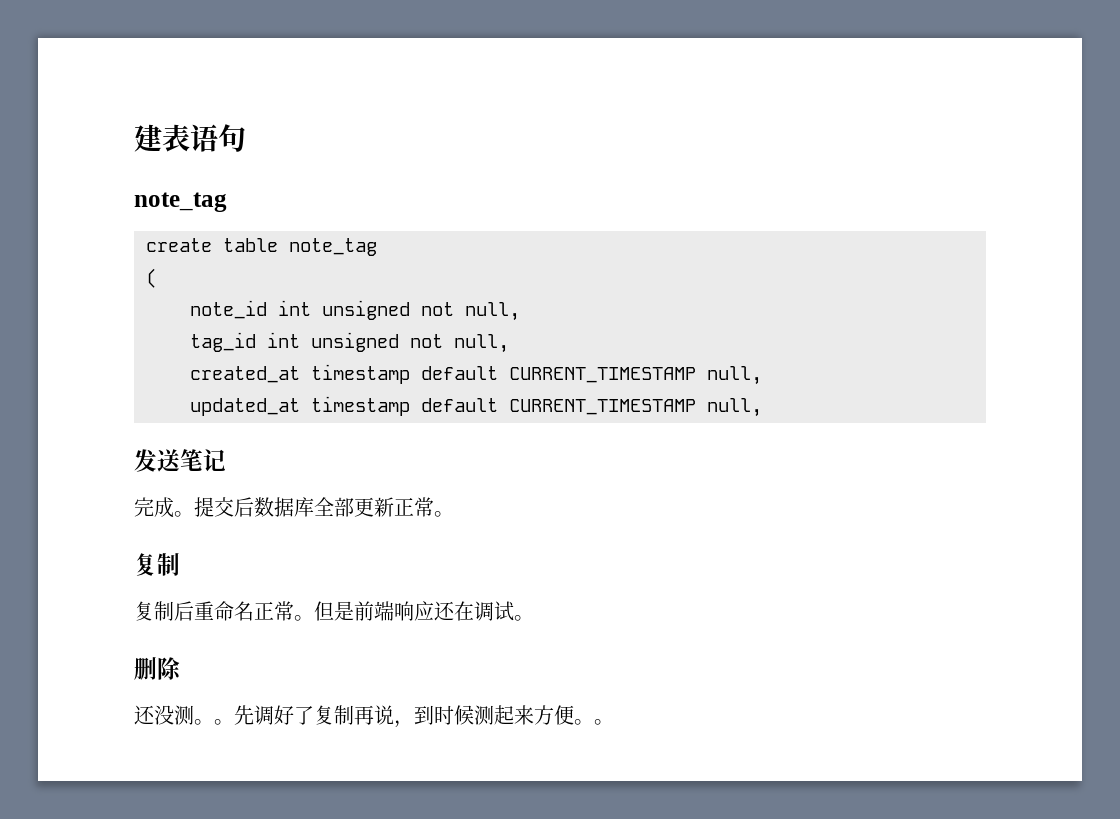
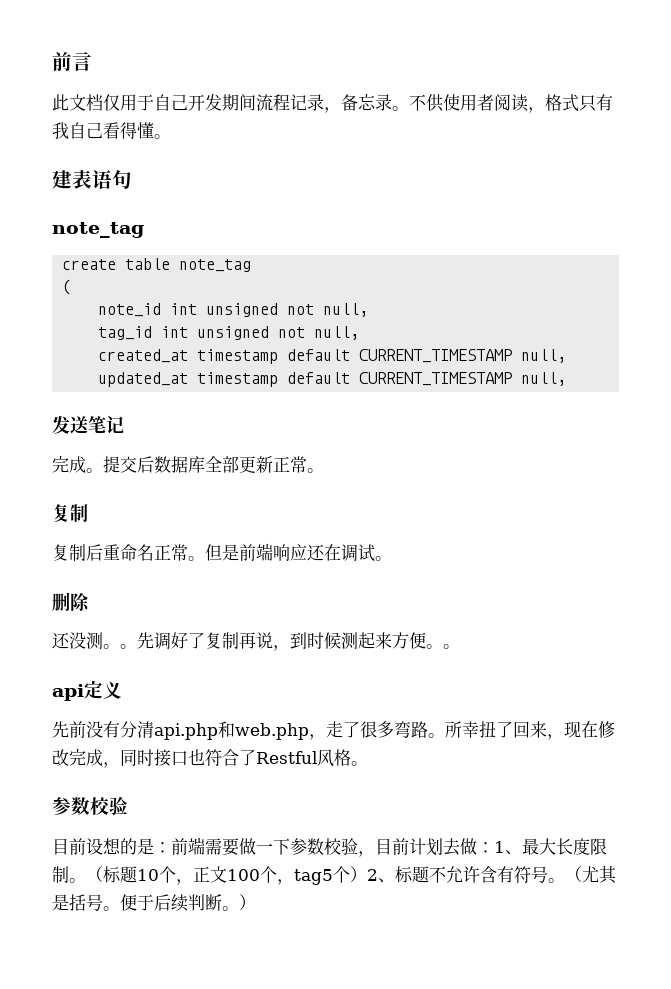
(134, 138) none -> [52,52,92,71] [52,94,613,113] [52,122,171,139] 前言 // 此文档仅用于自己开发期间流程记录，备忘录。不供使用者阅读，格式只有我自己看得懂。 //
(614, 722) none -> [52,680,122,701] [52,721,615,740] [52,749,368,768] [52,797,128,815] [52,837,607,857] [52,865,617,885] [52,894,256,912] // api定义 // 先前没有分清api.php和web.php，走了很多弯路。所幸扭了回来，现在修改完成，同时接口也符合了Restful风格。 // 参数校验 // 目前设想的是：前端需要做一下参数校验，目前计划去做：1、最大长度限制。（标题10个，正文100个，tag5个）2、标题不允许含有符号。（尤其是括号。便于后续判断。）

